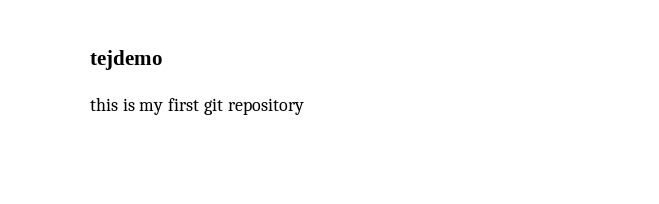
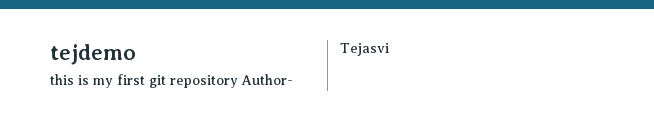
(304, 106) none -> [241,74,293,85] [340,43,389,56] Author- Tejasvi

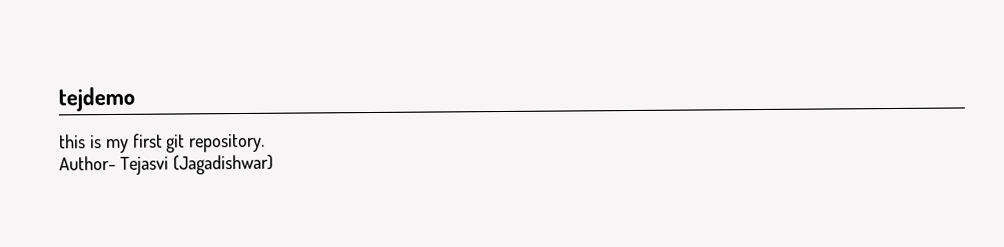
[170,75,238,88] repository -> [189,133,266,153] repository. //
(389, 49) none -> [172,154,274,175] (Jagadishwar)

